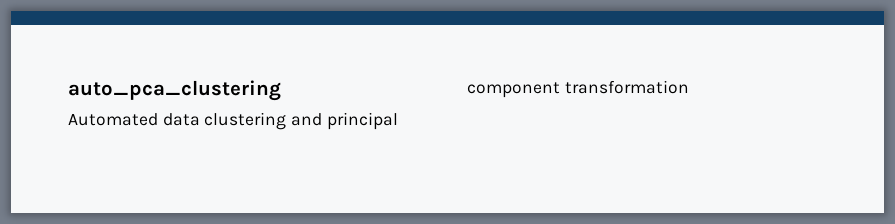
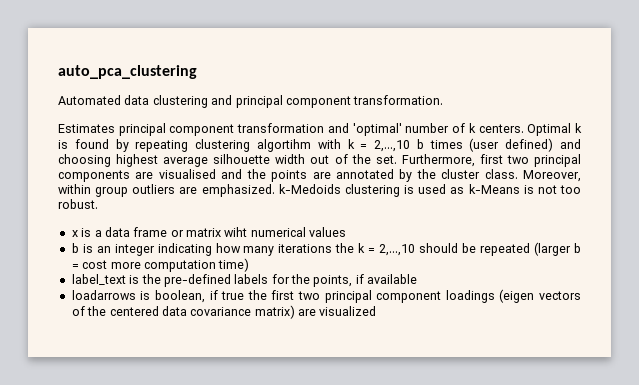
[564,80,689,94] transformation -> [353,95,444,105] [58,123,583,136] [58,138,581,152] [58,154,581,167] [58,169,582,182] [58,184,581,197] [58,199,98,209] [71,227,347,237] [71,242,581,256] [71,258,250,272] [71,274,418,287] [71,289,581,303] [71,305,377,319] transformation. // Estimates principal component transformation and 'optimal' number of k centers. Optimal k is found by repeating clustering algortihm with k = 2,...,10 b times (user defined) and choosing highest average silhouette width out of the set. Furthermore, first two principal components are visualised and the points are annotated by the cluster class. Moreover, within group outliers are emphasized. k-Medoids clustering is used as k-Means is not too robust. // x is a data frame or matrix wiht numerical values // b is an integer indicating how many iterations the k = 2,...,10 should be repeated (larger b = cost more computation time) // label_text is the pre-defined labels for the points, if available // loadarrows is boolean, if true the first two principal component loadings (eigen vectors of the centered data covariance matrix) are visualized

